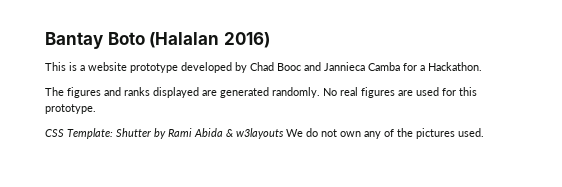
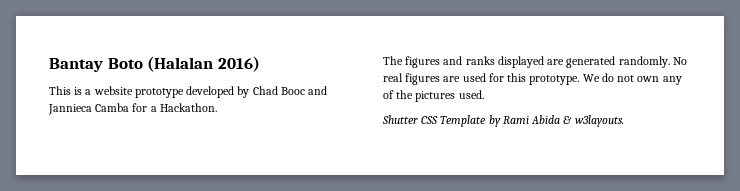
[45,128,284,139] // CSS Template: Shutter by Rami Abida & w3layouts -> (580, 80) none
(484, 132) none -> [382,115,624,127] // Shutter CSS Template by Rami Abida & w3layouts.

